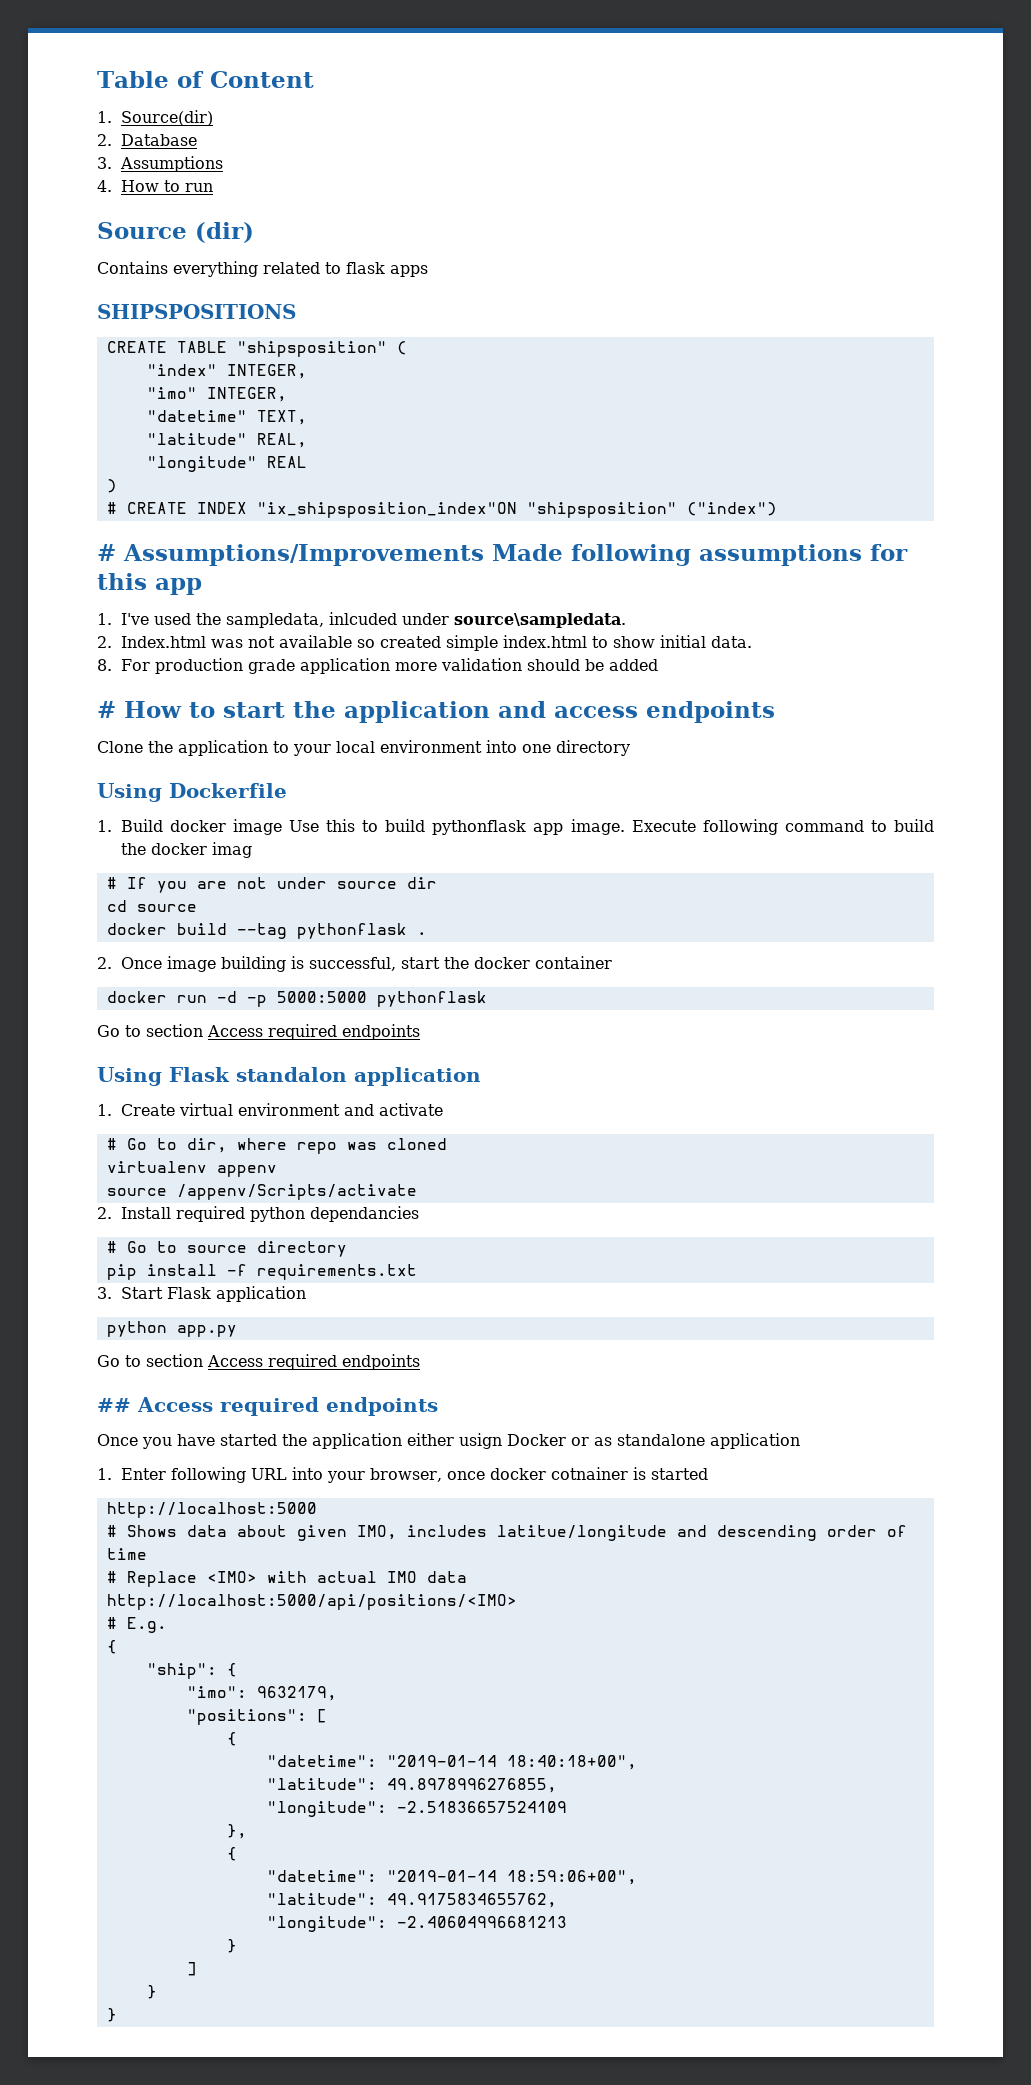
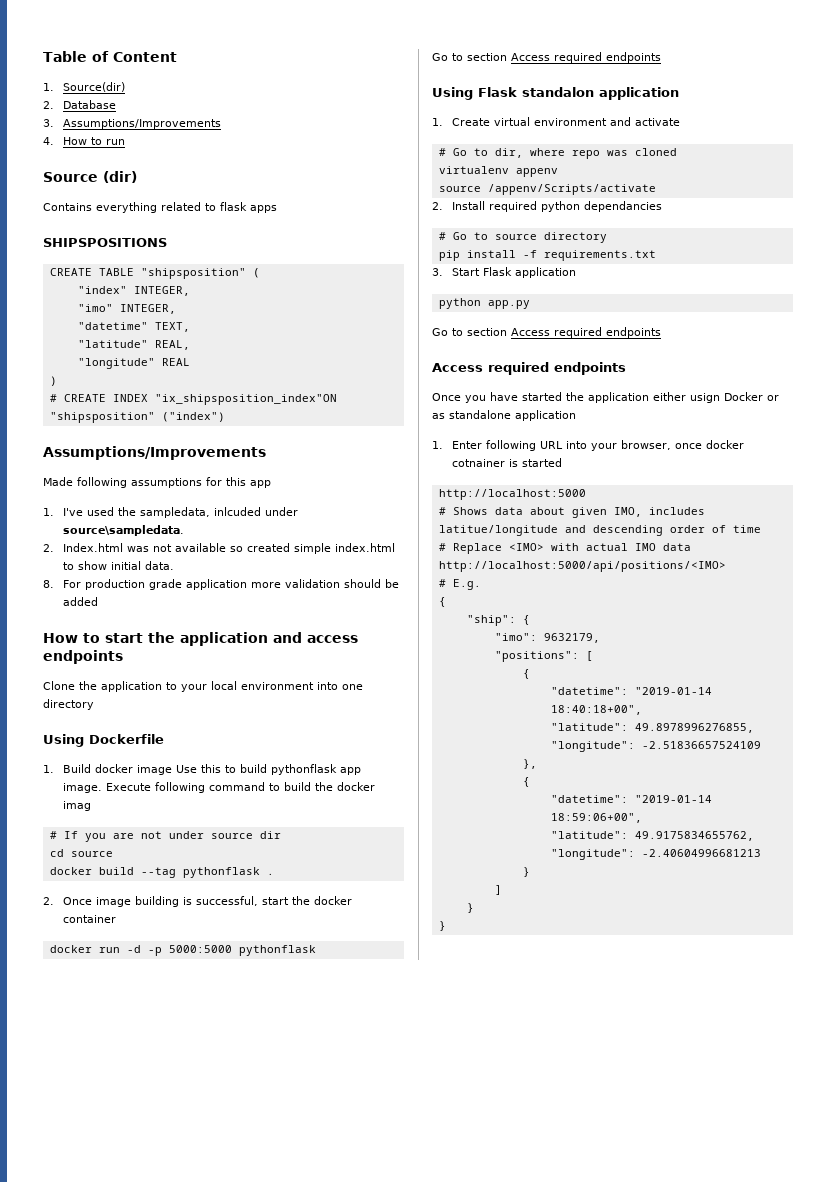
[119,156,223,172] Assumptions -> [63,119,222,129] Assumptions/Improvements
[97,544,484,566] # Assumptions/Improvements -> [43,446,266,460] Assumptions/Improvements //
[97,701,116,718] # -> (99, 601) none
[97,1398,131,1412] ## -> (661, 332) none

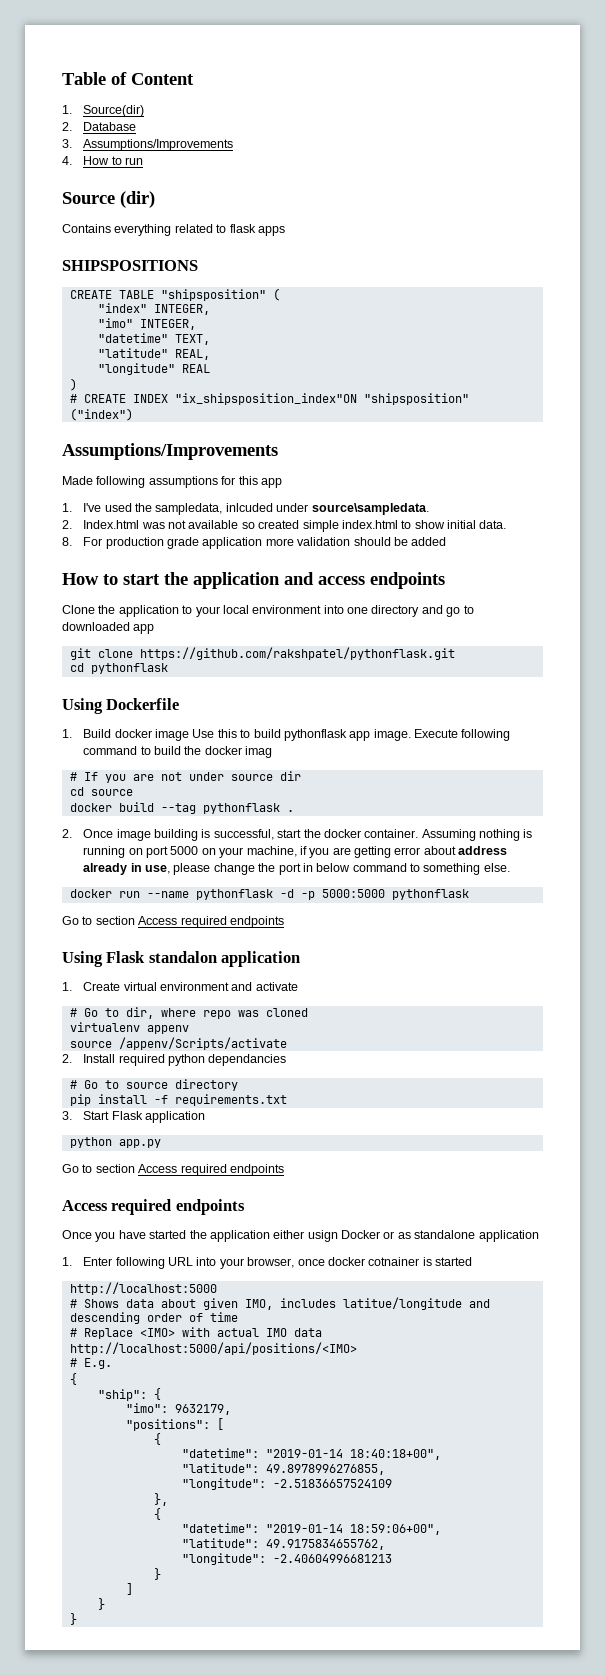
(94, 704) none -> [421,605,474,617] [62,622,155,634] [69,647,455,660] [69,663,168,674] and go to downloaded app // git clone https://github.com/rakshpatel/pythonflask.git // cd pythonflask
[63,915,117,923] container -> [364,829,533,841] [83,846,508,858] [83,863,510,875] container. Assuming nothing is running on port 5000 on your machine, if you are getting error about address already in use, please change the port in below command to something else.
(120, 950) none -> [146,889,273,900] --name pythonflask

